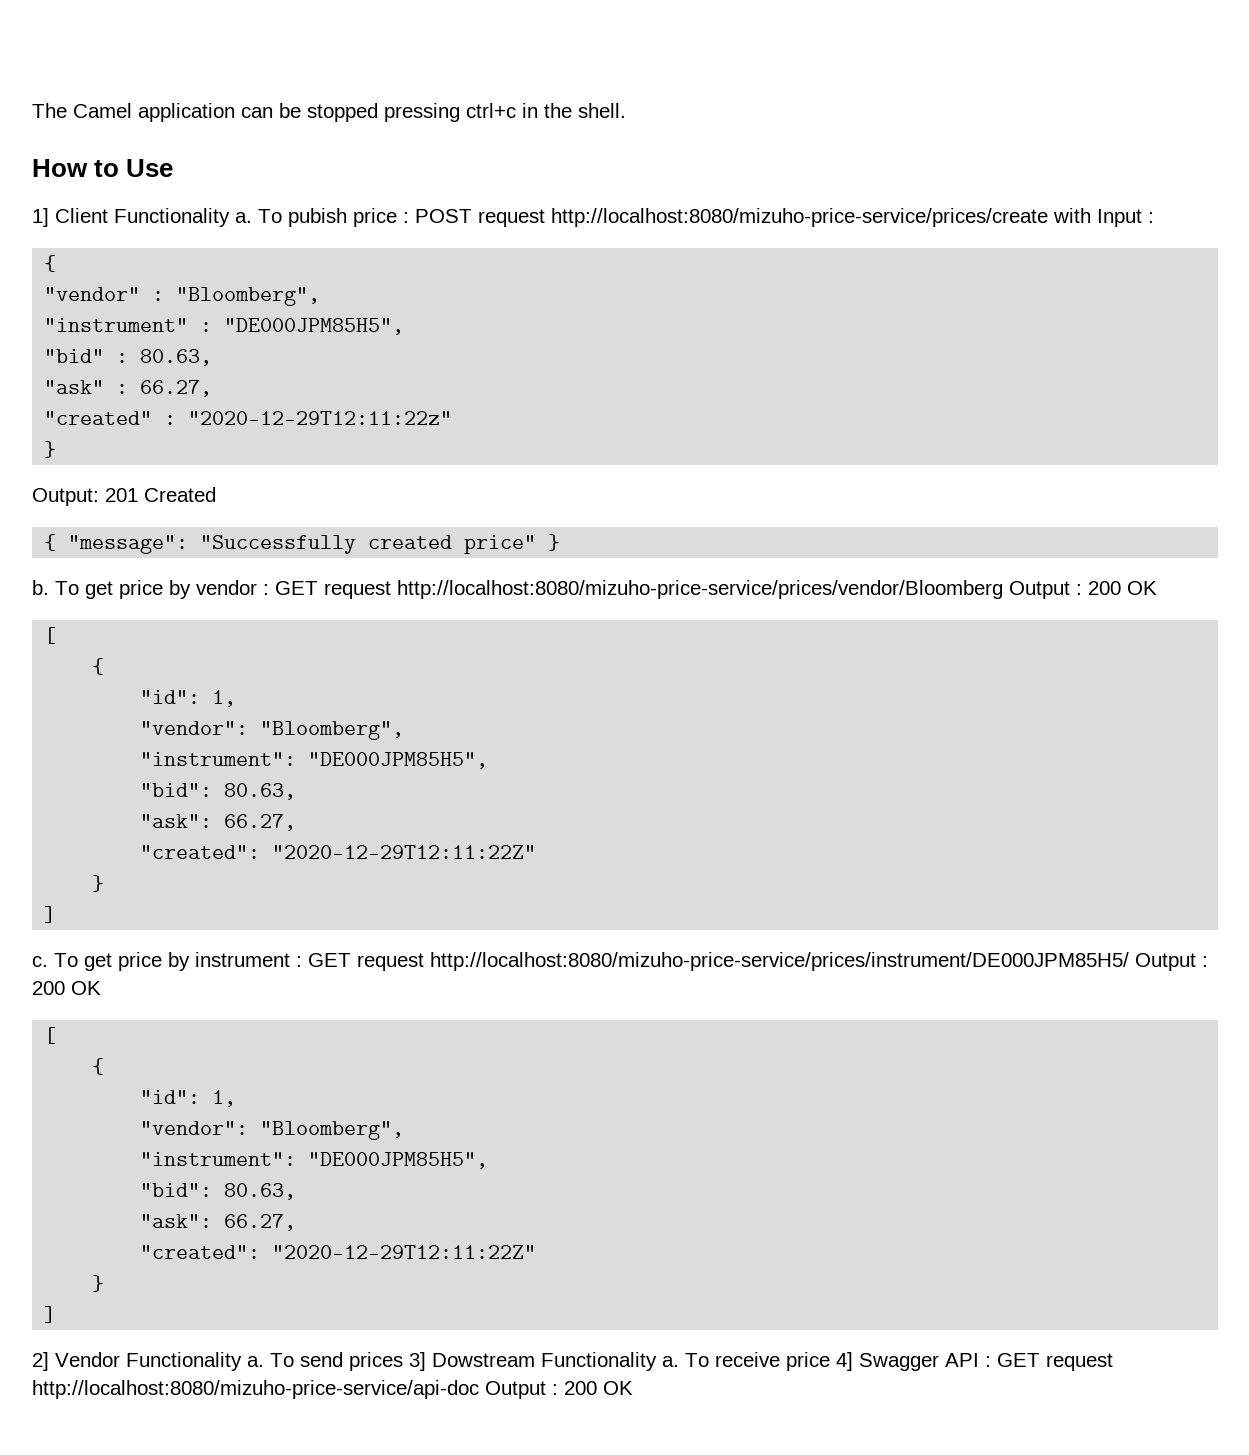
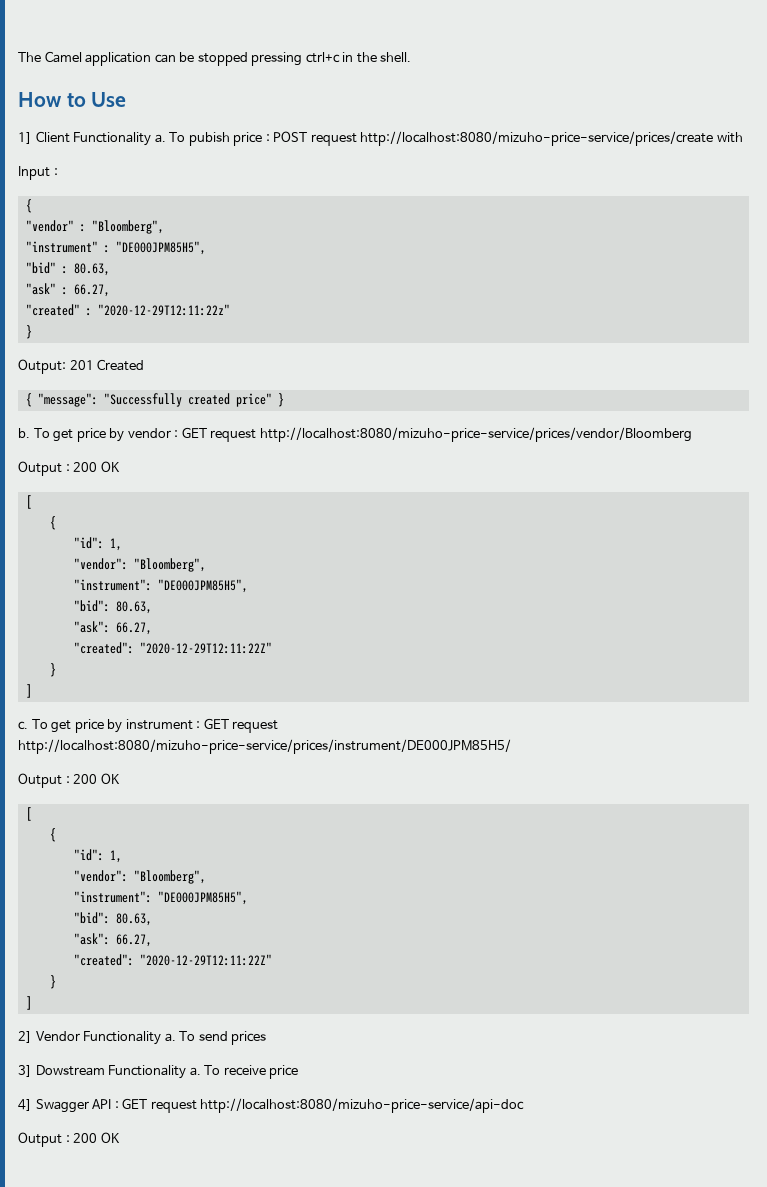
(1091, 215) none -> (743, 137) //
(1003, 589) none -> (692, 434) //
(1129, 961) none -> (511, 746) //
(403, 1361) none -> (267, 1038) //
(830, 1361) none -> (299, 1072) //
(479, 1389) none -> (525, 1105) //

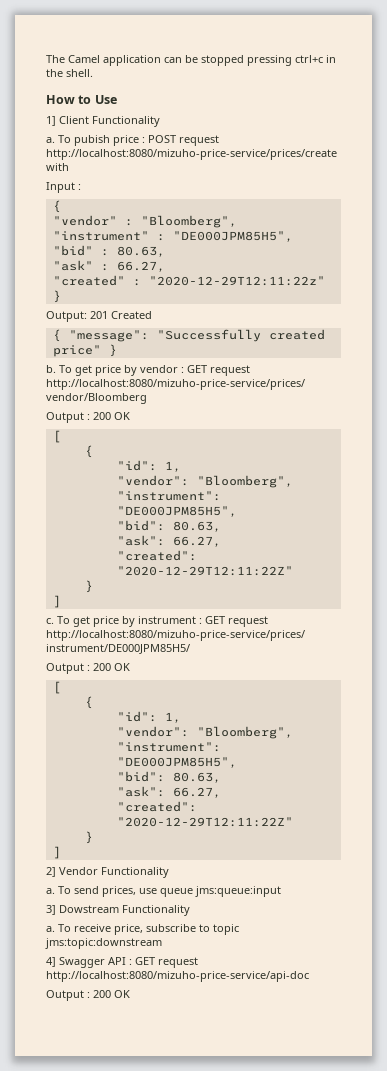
(152, 139) none -> (160, 121) //
(162, 1038) none -> (169, 872) //
[231,1031,267,1045] prices -> [102,886,281,897] prices, use queue jms:queue:input
(187, 1072) none -> (190, 910) //
[269,1065,299,1079] price -> [114,924,239,935] [45,938,162,949] price, subscribe to topic jms:topic:downstream

